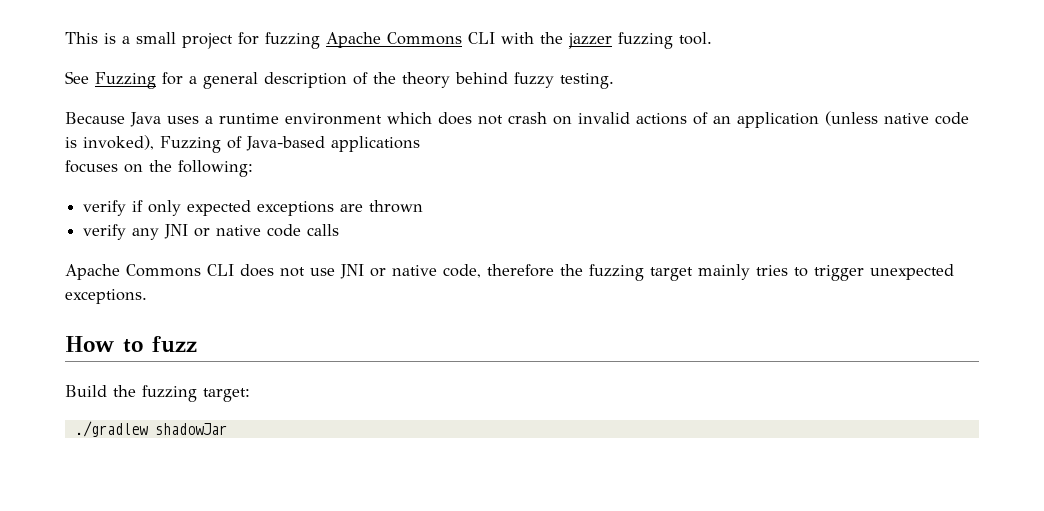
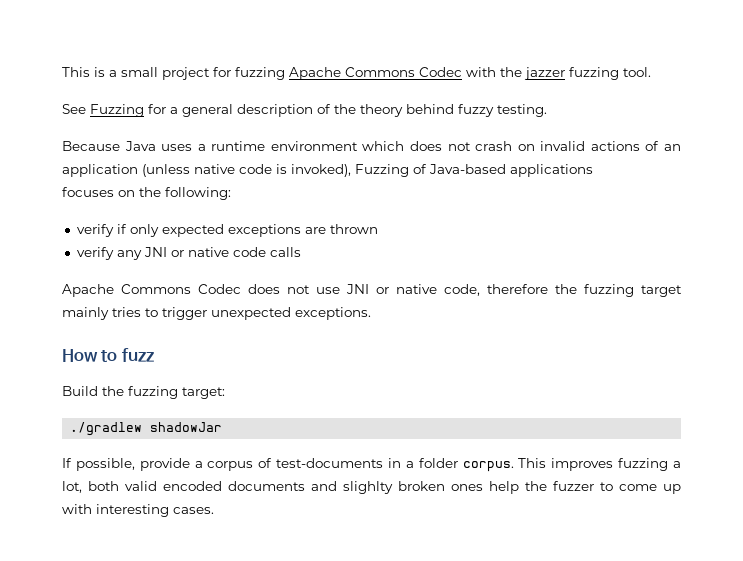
[468,32,495,44] CLI -> [419,67,462,77] Codec
[207,264,234,276] CLI -> [198,284,241,294] Codec
(227, 429) none -> [62,458,681,472] [62,481,681,494] [62,504,214,517] // If possible, provide a corpus of test-documents in a folder corpus. This improves fuzzing a lot, both valid encoded documents and slighlty broken ones help the fuzzer to come up with interesting cases.

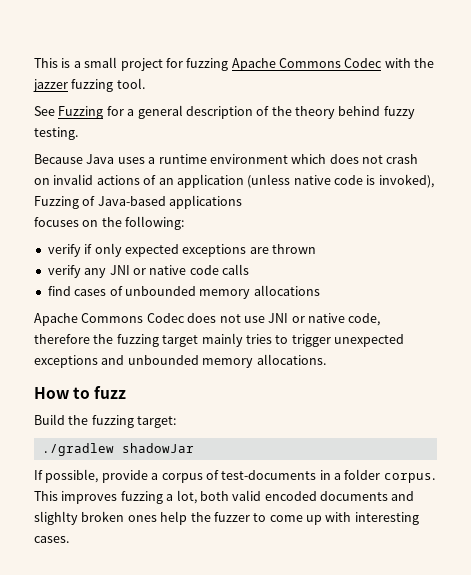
(301, 252) none -> [47,285,320,299] // find cases of unbounded memory allocations
[295,307,371,320] exceptions. -> [34,354,326,368] exceptions and unbounded memory allocations.

